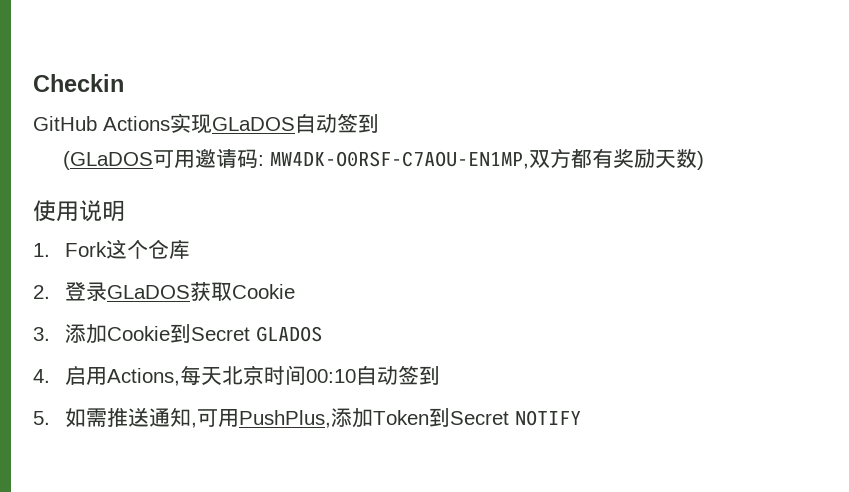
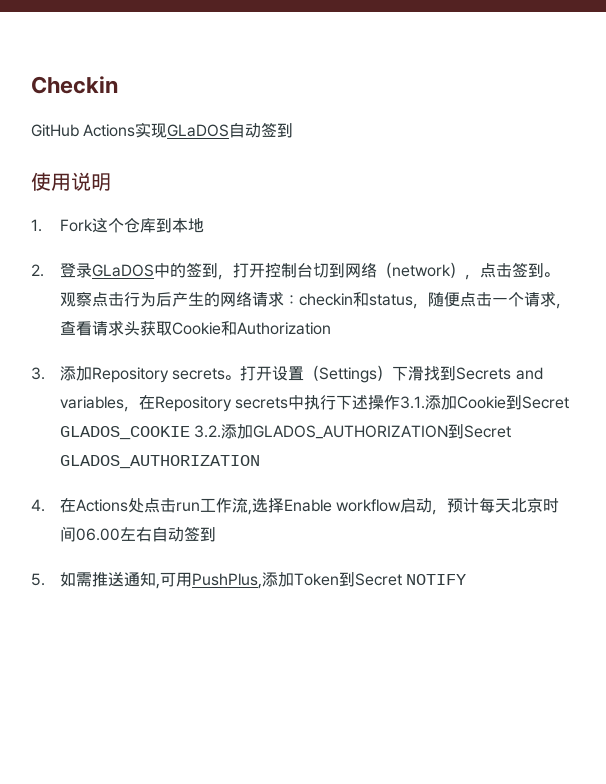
[63,148,705,170] // (GLaDOS可用邀请码: MW4DK-O0RSF-C7AOU-EN1MP,双方都有奖励天数) -> (294, 130) none
(191, 249) none -> [156,218,205,233] 到本地
(191, 292) none -> [154,262,560,280] [60,291,572,309] [60,320,141,336] 中的签到，打开控制台切到网络（network），点击签到。观察点击行为后产生的网络请求：checkin和status，随便点击一个请求，查看请求头
(296, 291) none -> [221,321,332,336] 和Authorization
[107,324,323,343] [33,365,181,386] Cookie到Secret GLADOS // 4.启用Actions, -> [92,365,543,383] [60,395,570,412] [60,424,512,440] [60,455,261,469] [31,498,480,515] Repository secrets。打开设置（Settings）下滑找到Secrets and variables，在Repository secrets中执行下述操作3.1.添加Cookie到Secret GLADOS_COOKIE 3.2.添加GLADOS_AUTHORIZATION到Secret GLADOS_AUTHORIZATION // 4.在Actions处点击run工作流,选择Enable workflow启动，预计
[306,369,357,383] 00:10 -> [76,527,153,542] 06.00左右

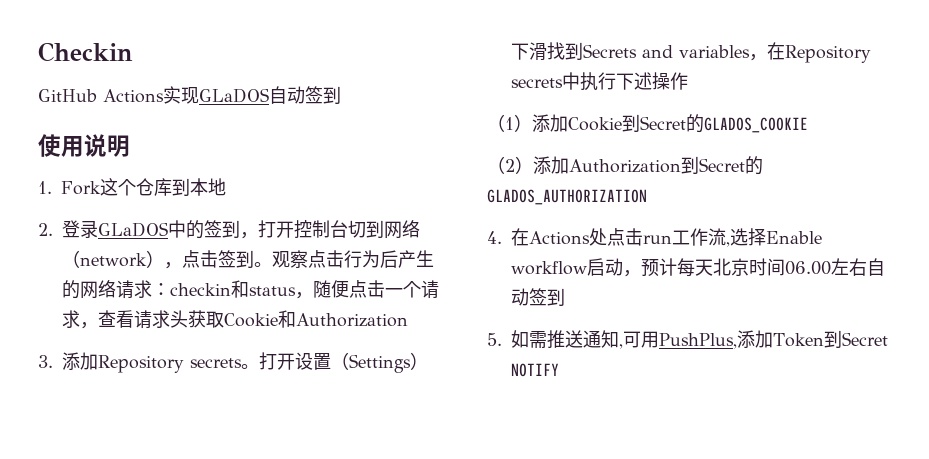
[400,396,426,409] 3.1. -> [487,114,532,132] // （1）
(570, 402) none -> [686,114,704,133] 的
[194,424,512,439] 3.2.添加GLADOS_AUTHORIZATION到Secret -> [487,156,763,175] // （2）添加Authorization到Secret的

